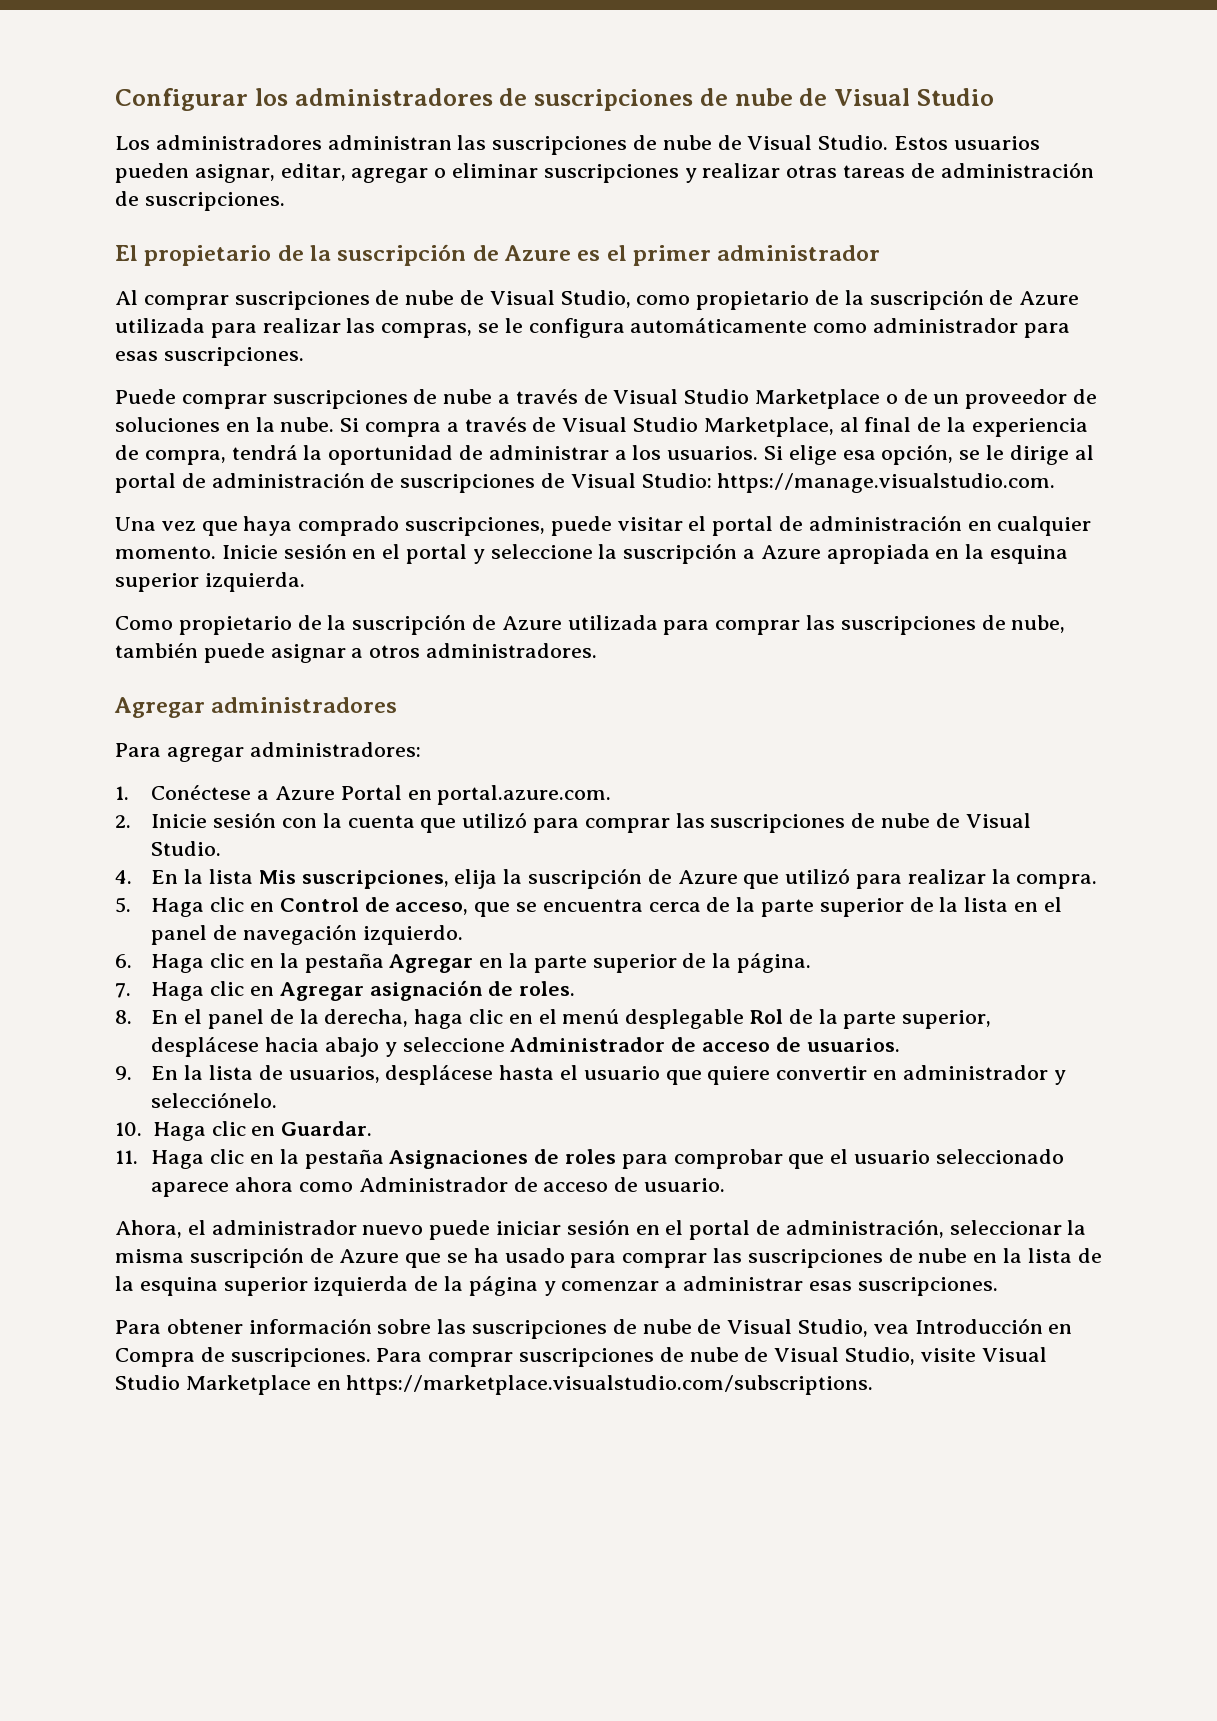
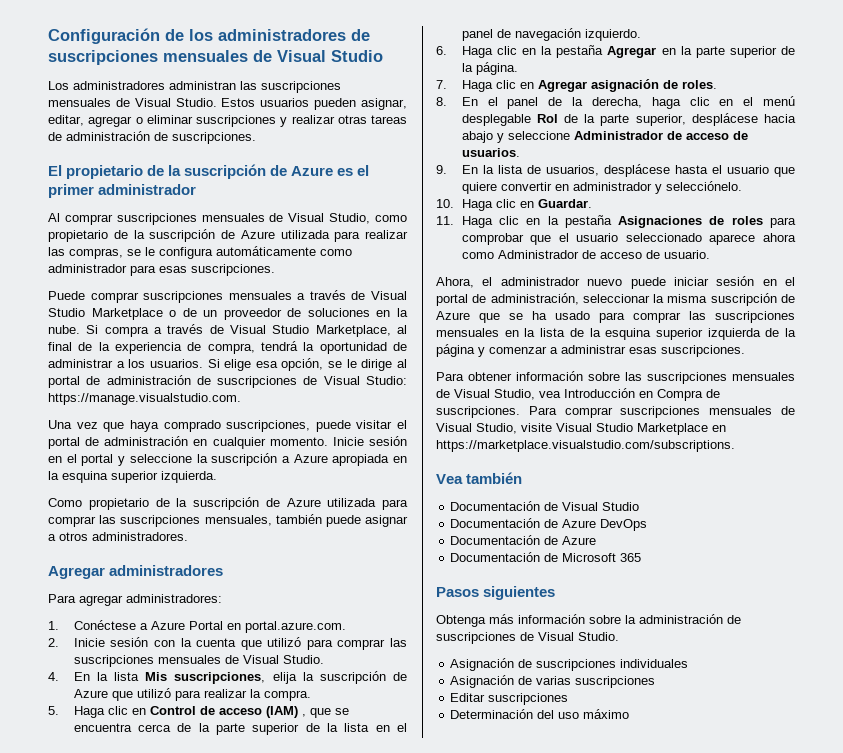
[115,88,248,111] Configurar -> [48,28,184,44] Configuración de
[699,88,793,106] de nube -> [163,50,248,62] mensuales
[633,135,712,150] de nube -> [48,98,111,107] mensuales
[375,290,455,305] de nube -> [201,213,265,222] mensuales
[413,389,493,404] de nube -> [228,291,292,300] mensuales
[981,615,1066,633] de nube, -> [204,515,272,526] mensuales,
[851,813,931,828] de nube -> [157,655,221,664] mensuales
[395,902,469,915] acceso, -> [218,706,306,718] acceso (IAM) ,
[888,1248,968,1263] de nube -> [436,328,499,337] mensuales
[612,1319,692,1334] de nube -> [732,372,795,381] mensuales
[659,1347,739,1362] de nube -> [709,406,773,415] mensuales
(874, 1385) none -> [436,472,523,484] [450,501,640,511] [450,518,648,531] [450,535,597,545] [450,552,642,562] [436,586,556,600] [436,614,741,627] [436,632,619,644] [450,658,689,671] [450,675,656,688] [450,693,569,705] [450,709,630,719] // Vea también // Documentación de Visual Studio // Documentación de Azure DevOps // Documentación de Azure // Documentación de Microsoft 365 // Pasos siguientes // Obtenga más información sobre la administración de suscripciones de Visual Studio. // Asignación de suscripciones individuales // Asignación de varias suscripciones // Editar suscripciones // Determinación del uso máximo

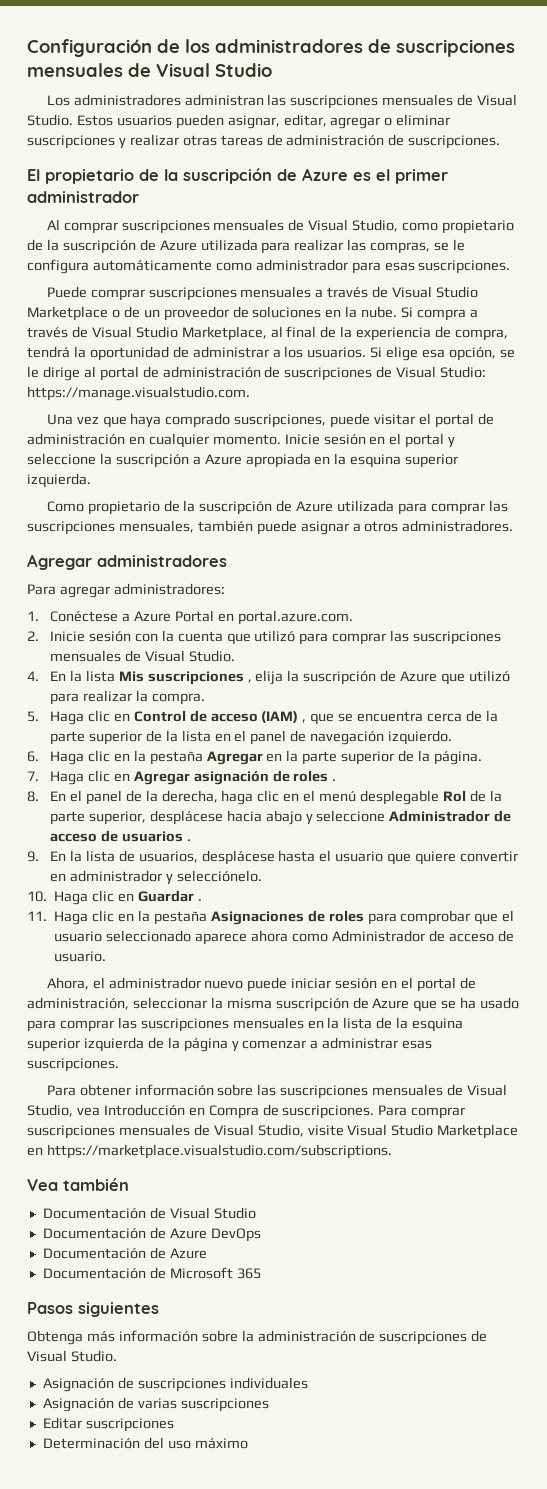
[174,672,266,684] suscripciones, -> [147,671,252,685] suscripciones ,
[681,80,717,89] roles. -> [293,770,337,782] roles .
[461,148,520,157] usuarios. -> [121,831,191,842] usuarios .
[537,199,592,208] Guardar. -> [137,890,202,902] Guardar .

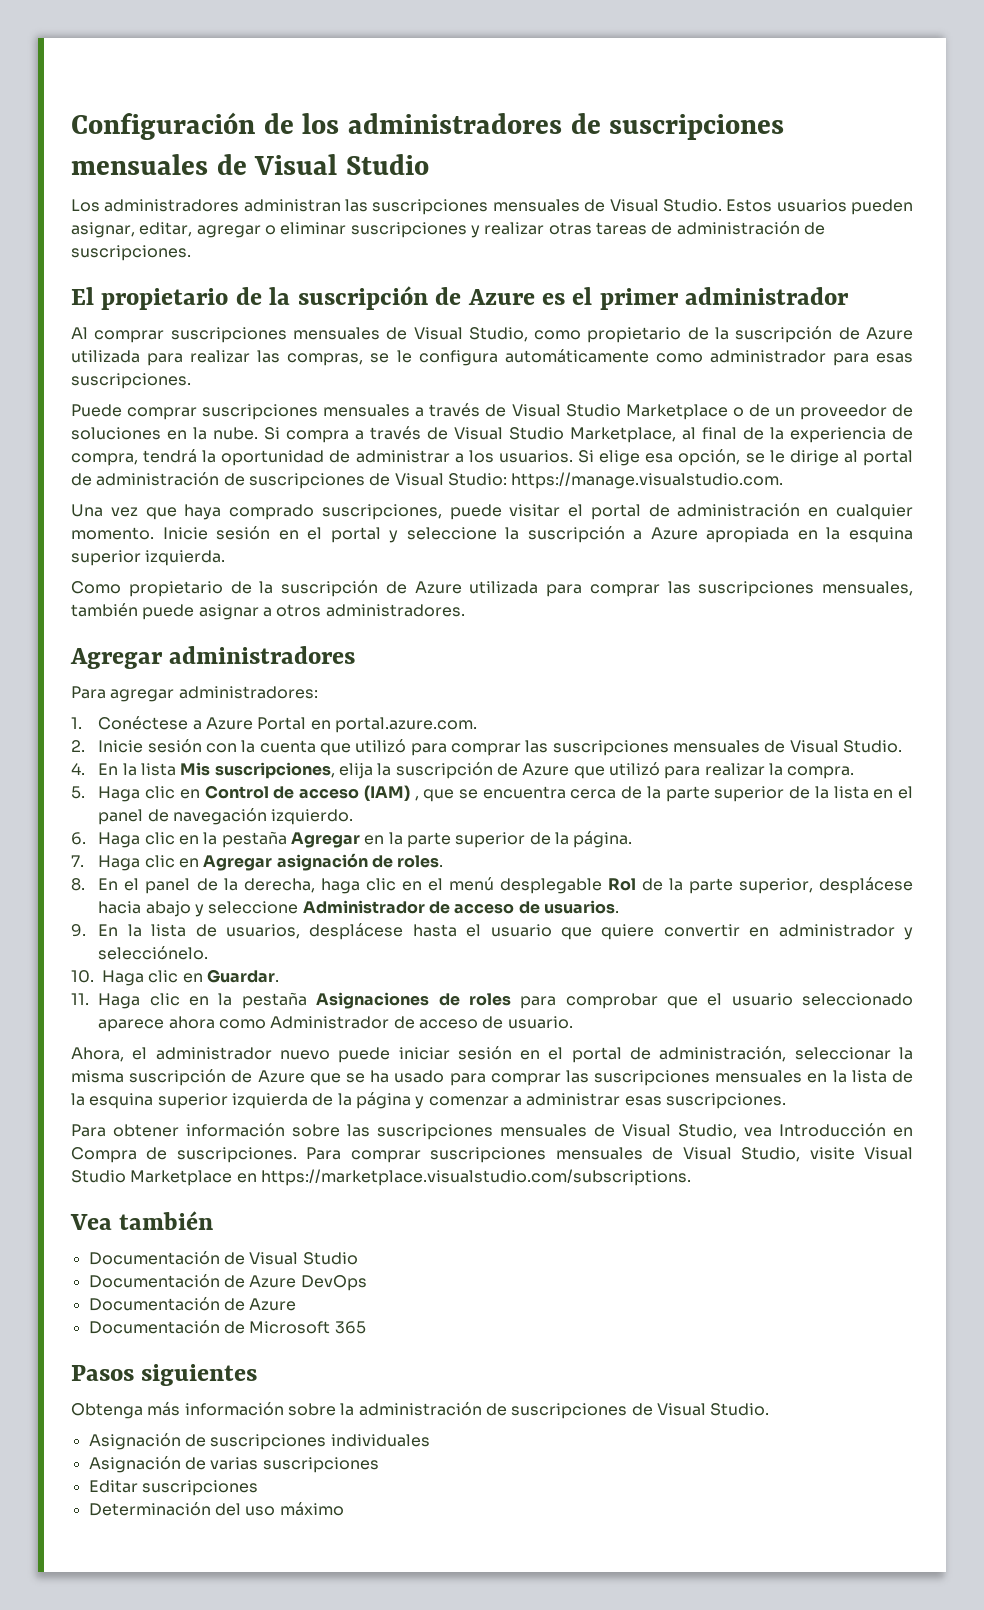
[147,671,252,685] suscripciones , -> [214,762,335,779] suscripciones,
[293,770,337,782] roles . -> [397,855,444,868] roles.
[121,831,191,842] usuarios . -> [543,900,619,914] usuarios.
[137,890,202,902] Guardar . -> [206,969,279,983] Guardar.

